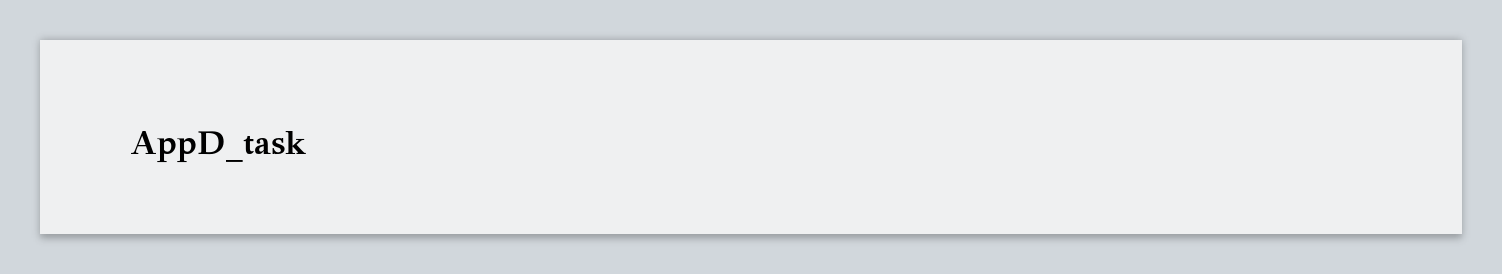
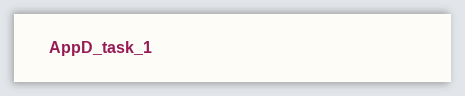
[130,131,306,163] AppD_task -> [49,41,152,56] AppD_task_1

